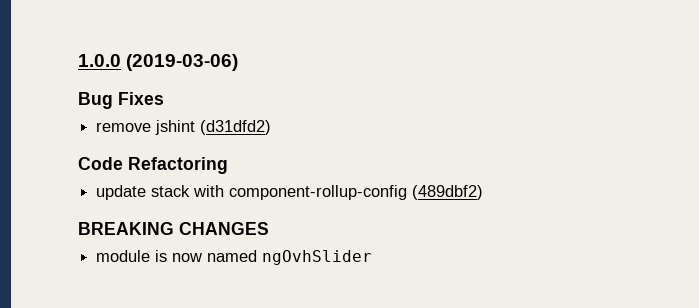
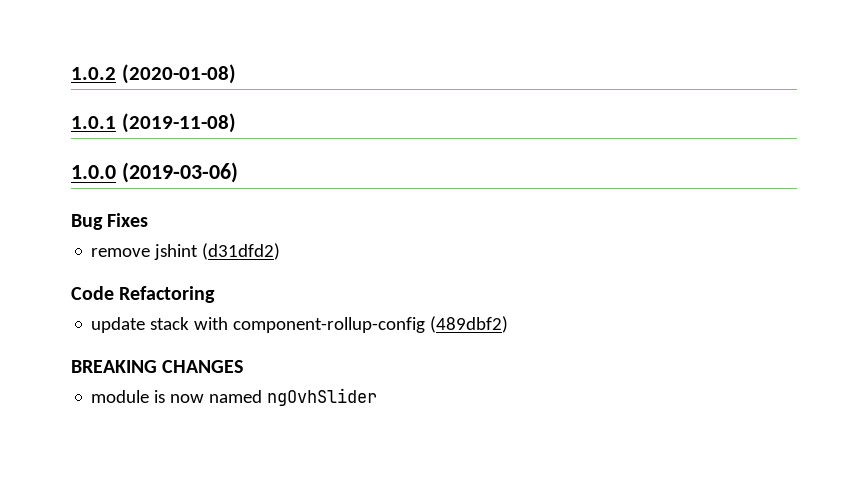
(78, 60) none -> [71,64,236,84] [71,113,236,133] 1.0.2 (2020-01-08) // 1.0.1 (2019-11-08) //

